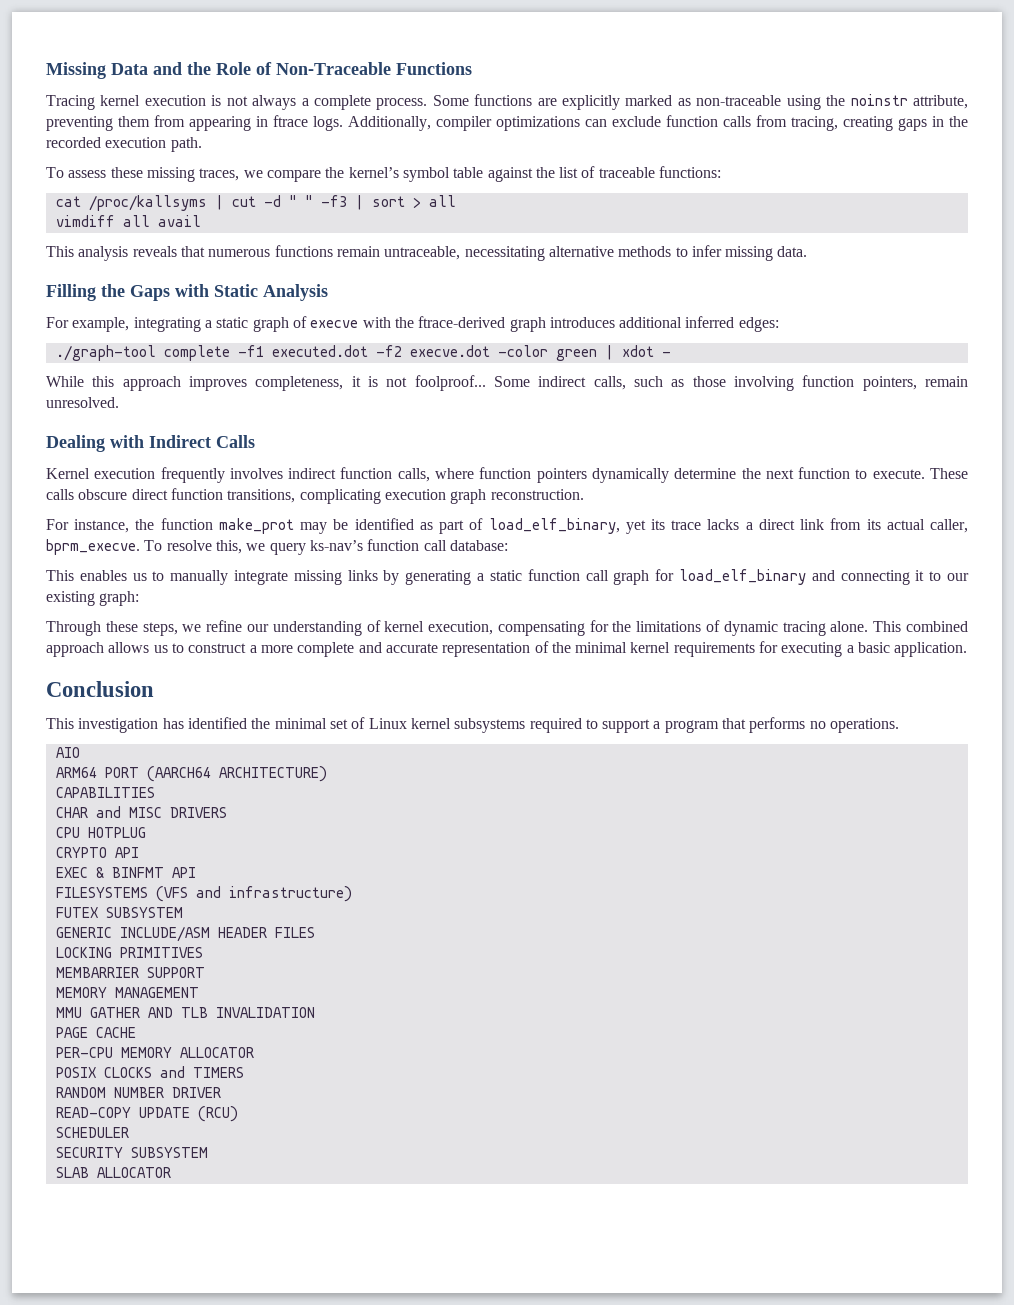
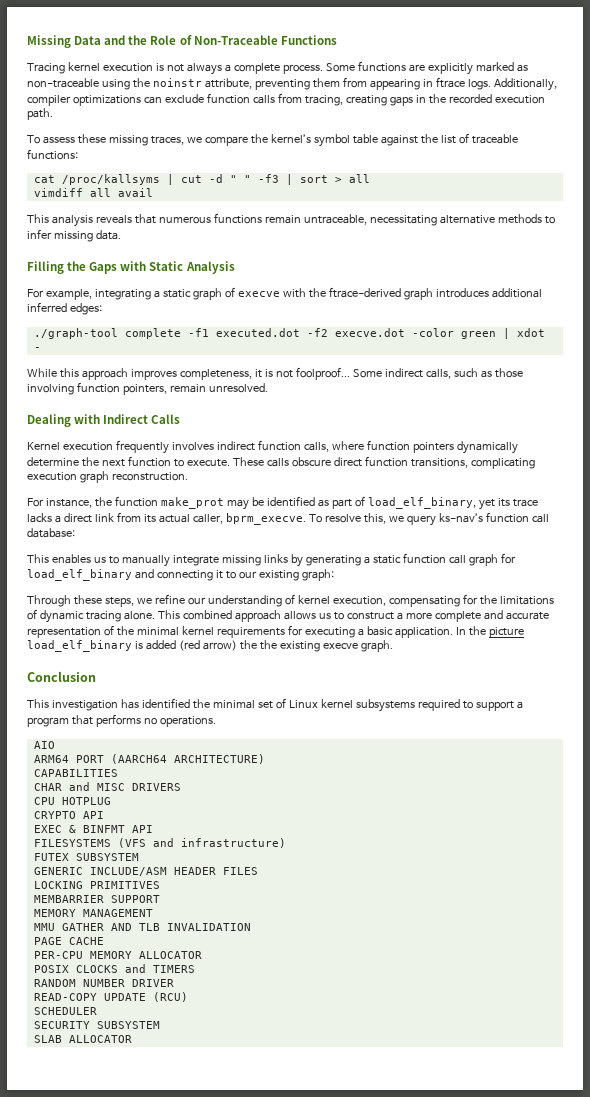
(968, 649) none -> [455,626,524,638] [27,640,393,652] In the picture load_elf_binary is added (red arrow) the the existing execve graph.

